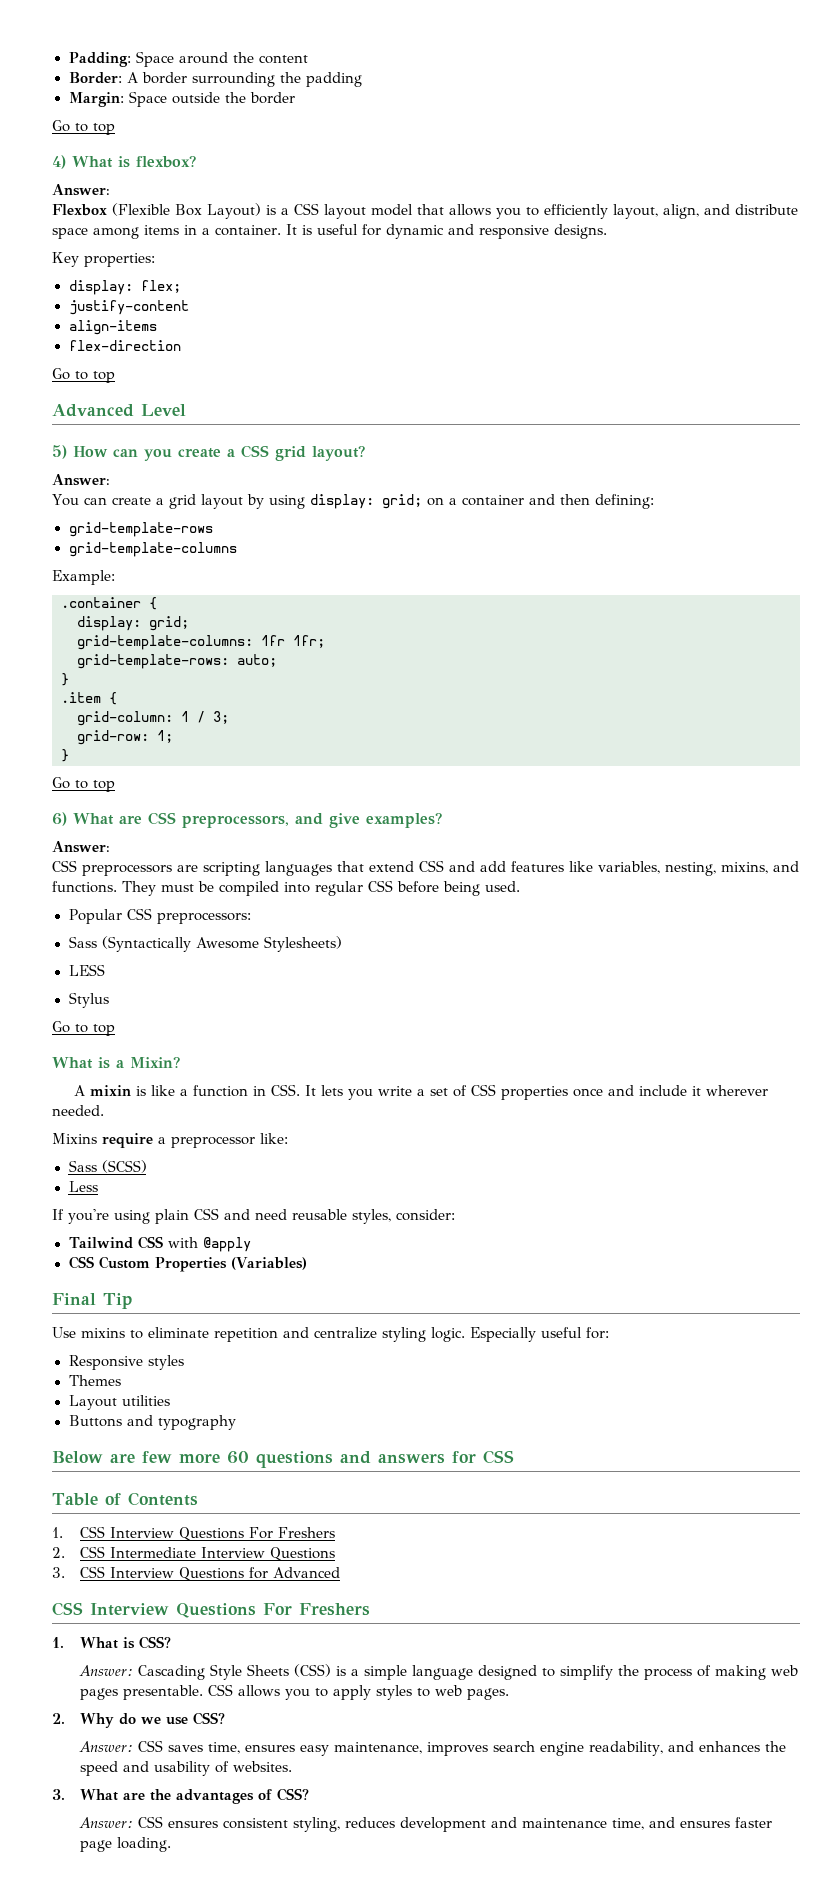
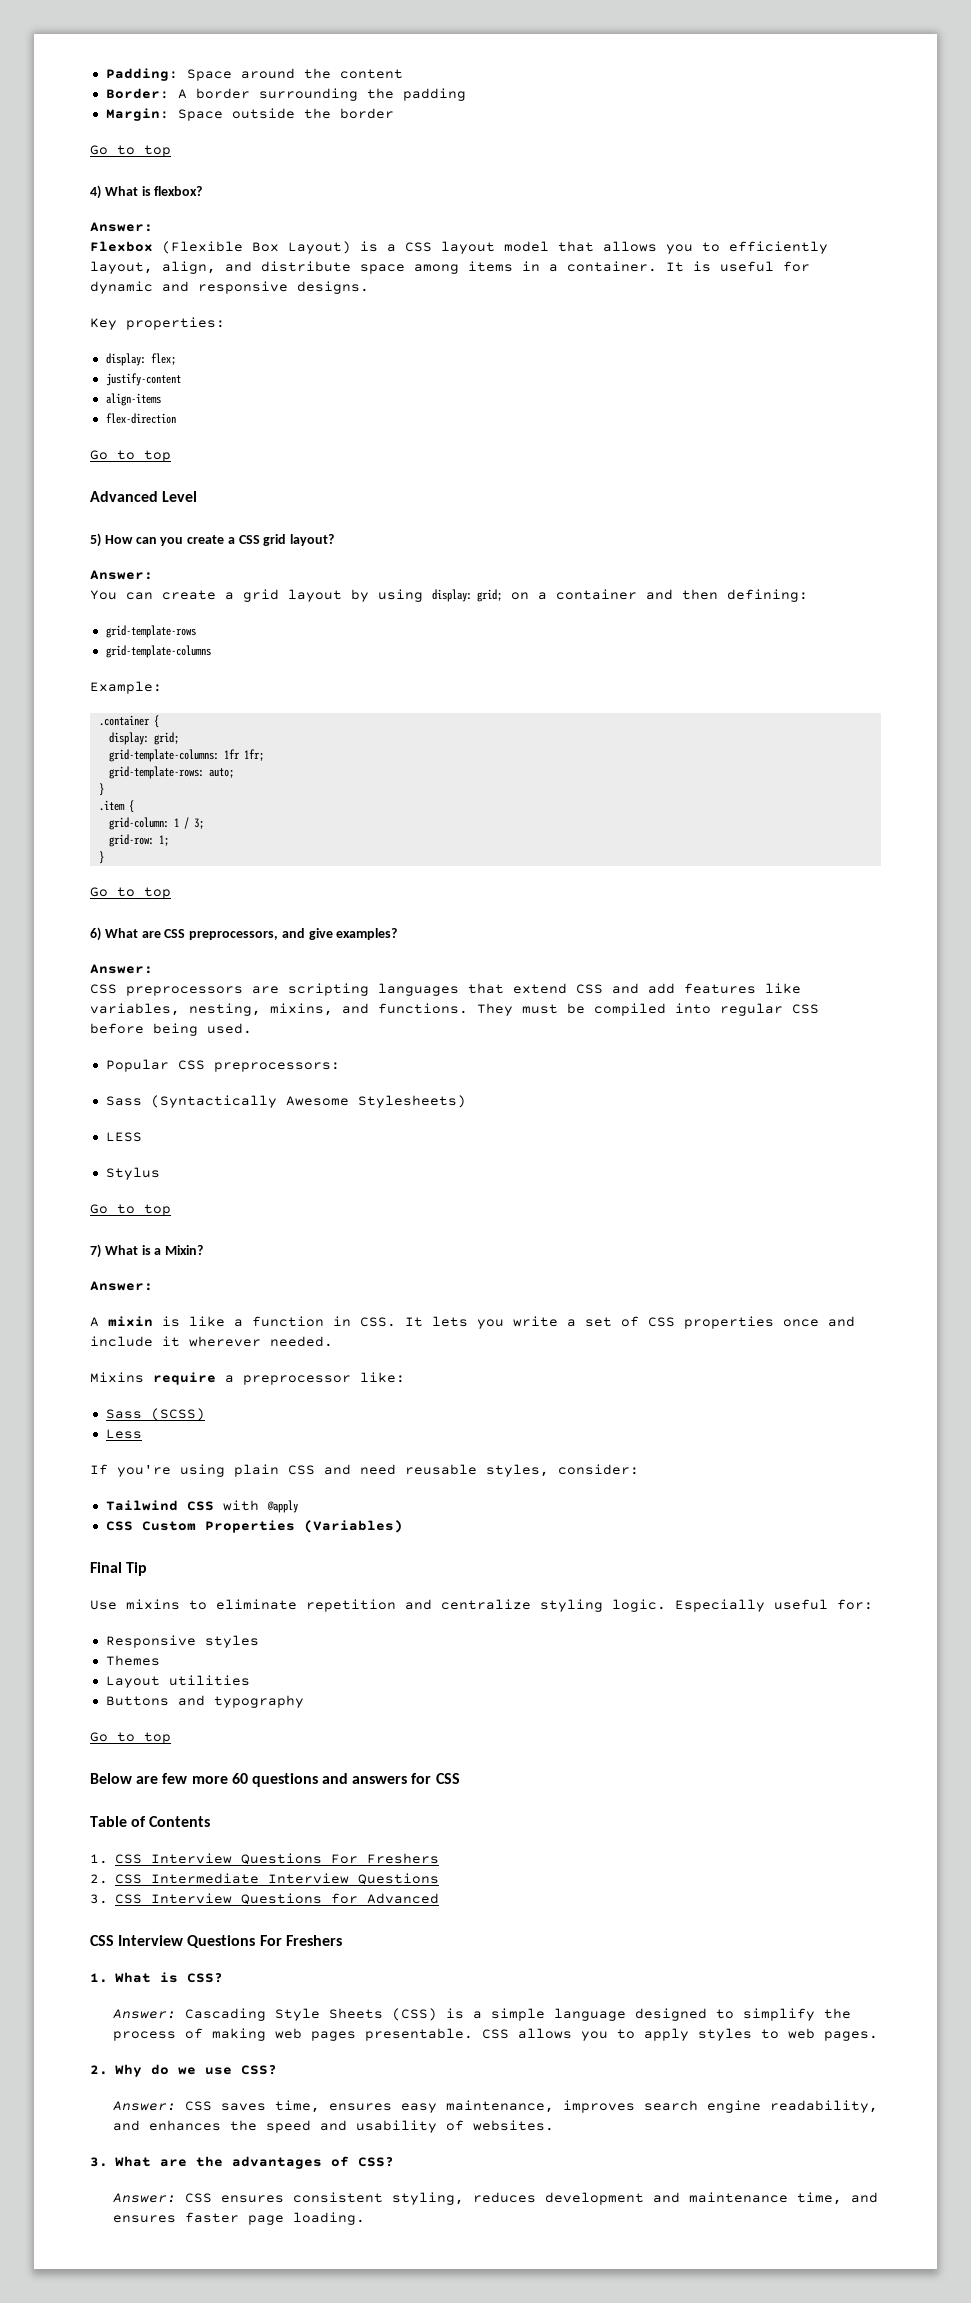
(115, 1030) none -> [90,1244,101,1258] 7)
(180, 1062) none -> [90,1281,153,1291] // Answer:
(236, 1422) none -> [90,1732,171,1744] // Go to top

